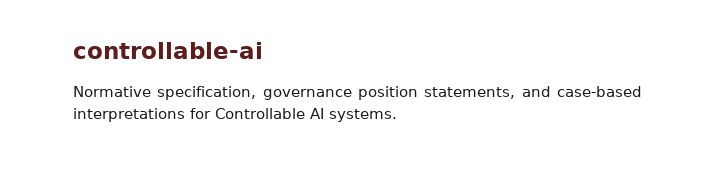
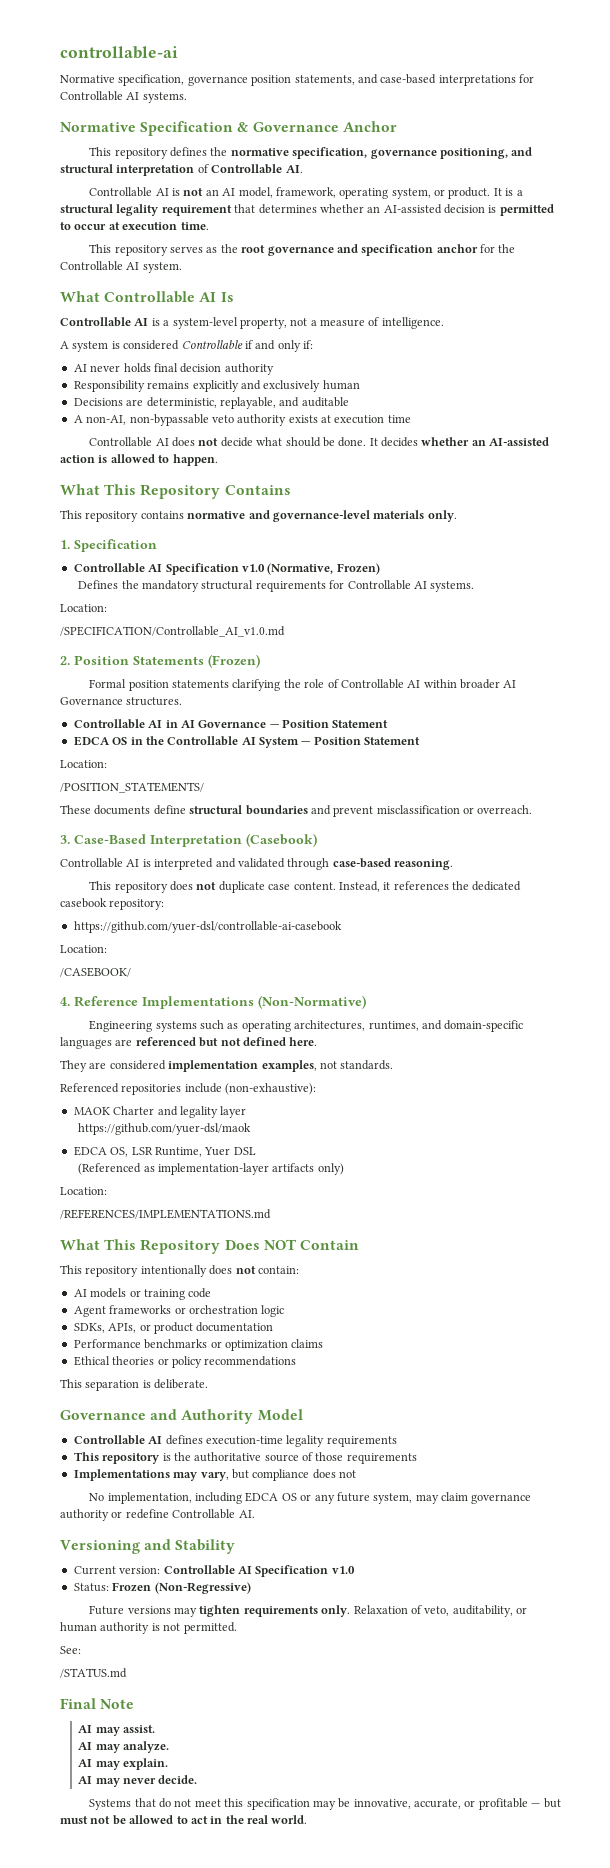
(397, 115) none -> [60,121,397,136] [89,147,533,159] [60,164,303,176] [89,187,523,199] [60,204,554,216] [60,222,209,230] [89,244,516,256] [60,261,182,273] [60,291,234,303] [60,317,444,329] [60,340,313,352] [73,363,274,375] [73,380,360,392] [73,397,349,409] [73,414,411,426] [89,437,550,447] [60,454,218,466] [60,484,291,499] [60,510,457,522] [60,539,157,552] [73,563,380,575] [78,580,475,592] [60,604,107,612] [60,626,285,637] [60,654,260,668] [89,679,517,691] [60,697,183,706] [73,719,389,729] [73,736,421,748] [60,760,107,768] [60,782,204,793] [60,805,533,817] [60,833,317,847] [60,858,453,870] [89,881,522,893] [60,898,165,910] [73,921,342,933] [60,945,107,953] [60,967,131,977] [60,995,366,1009] [89,1020,524,1032] [60,1037,318,1049] [60,1060,394,1072] [60,1083,317,1095] [73,1106,247,1118] [78,1123,252,1135] [73,1146,256,1157] [78,1163,344,1175] [60,1187,107,1195] [60,1209,271,1219] [60,1239,359,1254] [60,1265,299,1277] [73,1288,212,1300] [73,1305,285,1317] [73,1322,274,1334] [73,1339,324,1351] [73,1356,297,1368] [60,1379,209,1391] [60,1409,303,1424] [73,1435,397,1447] [73,1452,417,1464] [73,1469,356,1481] [89,1492,532,1504] [60,1509,255,1521] [60,1539,236,1554] [73,1565,355,1577] [73,1582,251,1594] [89,1605,528,1617] [60,1622,237,1634] [60,1646,81,1654] [60,1668,127,1678] [60,1698,135,1709] [78,1725,156,1736] [78,1741,170,1753] [78,1758,169,1770] [78,1775,198,1787] [89,1798,561,1810] [60,1815,308,1825] // Normative Specification & Governance Anchor // This repository defines the normative specification, governance positioning, and structural interpretation of Controllable AI. // Controllable AI is not an AI model, framework, operating system, or product. It is a structural legality requirement that determines whether an AI-assisted decision is permitted to occur at execution time. // This repository serves as the root governance and specification anchor for the Controllable AI system. // What Controllable AI Is // Controllable AI is a system-level property, not a measure of intelligence. // A system is considered Controllable if and only if: // AI never holds final decision authority // Responsibility remains explicitly and exclusively human // Decisions are deterministic, replayable, and auditable // A non-AI, non-bypassable veto authority exists at execution time // Controllable AI does not decide what should be done. It decides whether an AI-assisted action is allowed to happen. // What This Repository Contains // This repository contains normative and governance-level materials only. // 1. Specification // Controllable AI Specification v1.0 (Normative, Frozen) // Defines the mandatory structural requirements for Controllable AI systems. // Location: // /SPECIFICATION/Controllable_AI_v1.0.md // 2. Position Statements (Frozen) // Formal position statements clarifying the role of Controllable AI within broader AI Governance structures. // Controllable AI in AI Governance — Position Statement // EDCA OS in the Controllable AI System — Position Statement // Location: // /POSITION_STATEMENTS/ // These documents define structural boundaries and prevent misclassification or overreach. // 3. Case-Based Interpretation (Casebook) // Controllable AI is interpreted and validated through case-based reasoning. // This repository does not duplicate case content. Instead, it references the dedicated casebook repository: // https://github.com/yuer-dsl/controllable-ai-casebook // Location: // /CASEBOOK/ // 4. Reference Implementations (Non-Normative) // Engineering systems such as operating architectures, runtimes, and domain-specific languages are referenced but not defined here. // They are considered implementation examples, not standards. // Referenced repositories include (non-exhaustive): // MAOK Charter and legality layer // https://github.com/yuer-dsl/maok // EDCA OS, LSR Runtime, Yuer DSL // (Referenced as implementation-layer artifacts only) // Location: // /REFERENCES/IMPLEMENTATIONS.md // What This Repository Does NOT Contain // This repository intentionally does not contain: // AI models or training code // Agent frameworks or orchestration logic // SDKs, APIs, or product documentation // Performance benchmarks or optimization claims // Ethical theories or policy recommendations // This separation is deliberate. // Governance and Authority Model // Controllable AI defines execution-time legality requirements // This repository is the authoritative source of those requirements // Implementations may vary, but compliance does not // No implementation, including EDCA OS or any future system, may claim governance authority or redefine Controllable AI. // Versioning and Stability // Current version: Controllable AI Specification v1.0 // Status: Frozen (Non-Regressive) // Future versions may tighten requirements only. Relaxation of veto, auditability, or human authority is not permitted. // See: // /STATUS.md // Final Note // AI may assist. // AI may analyze. // AI may explain. // AI may never decide. // Systems that do not meet this specification may be innovative, accurate, or profitable — but must not be allowed to act in the real world.

